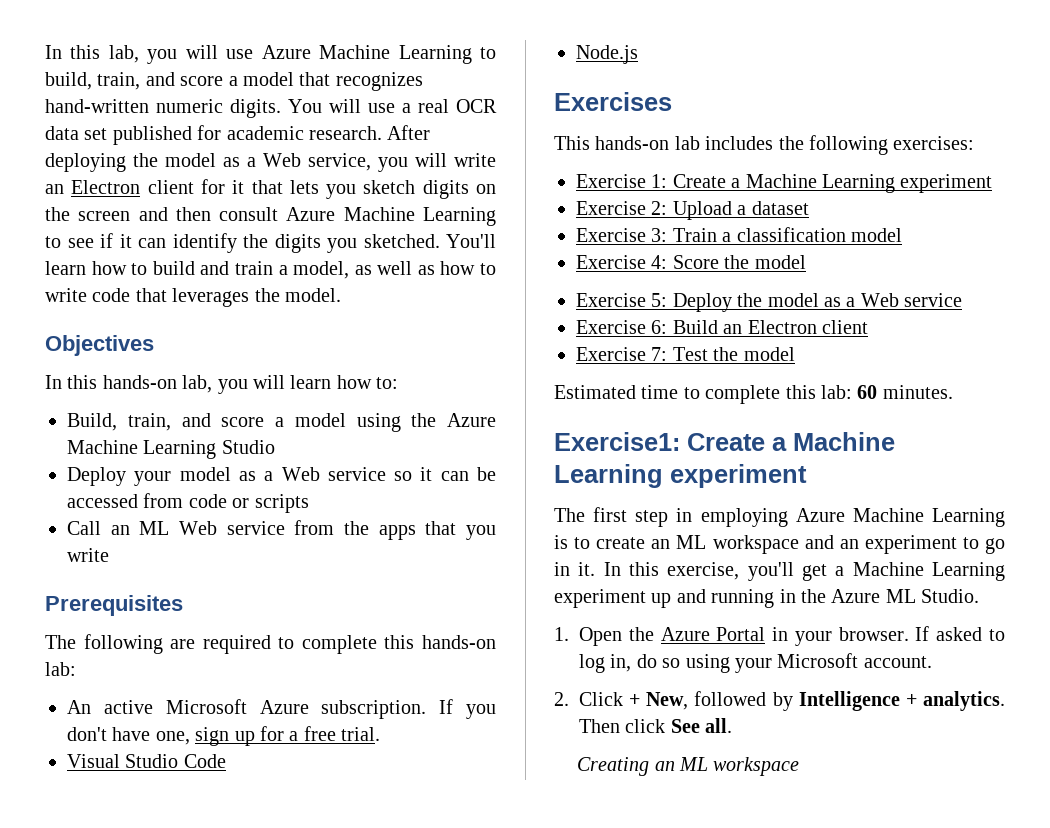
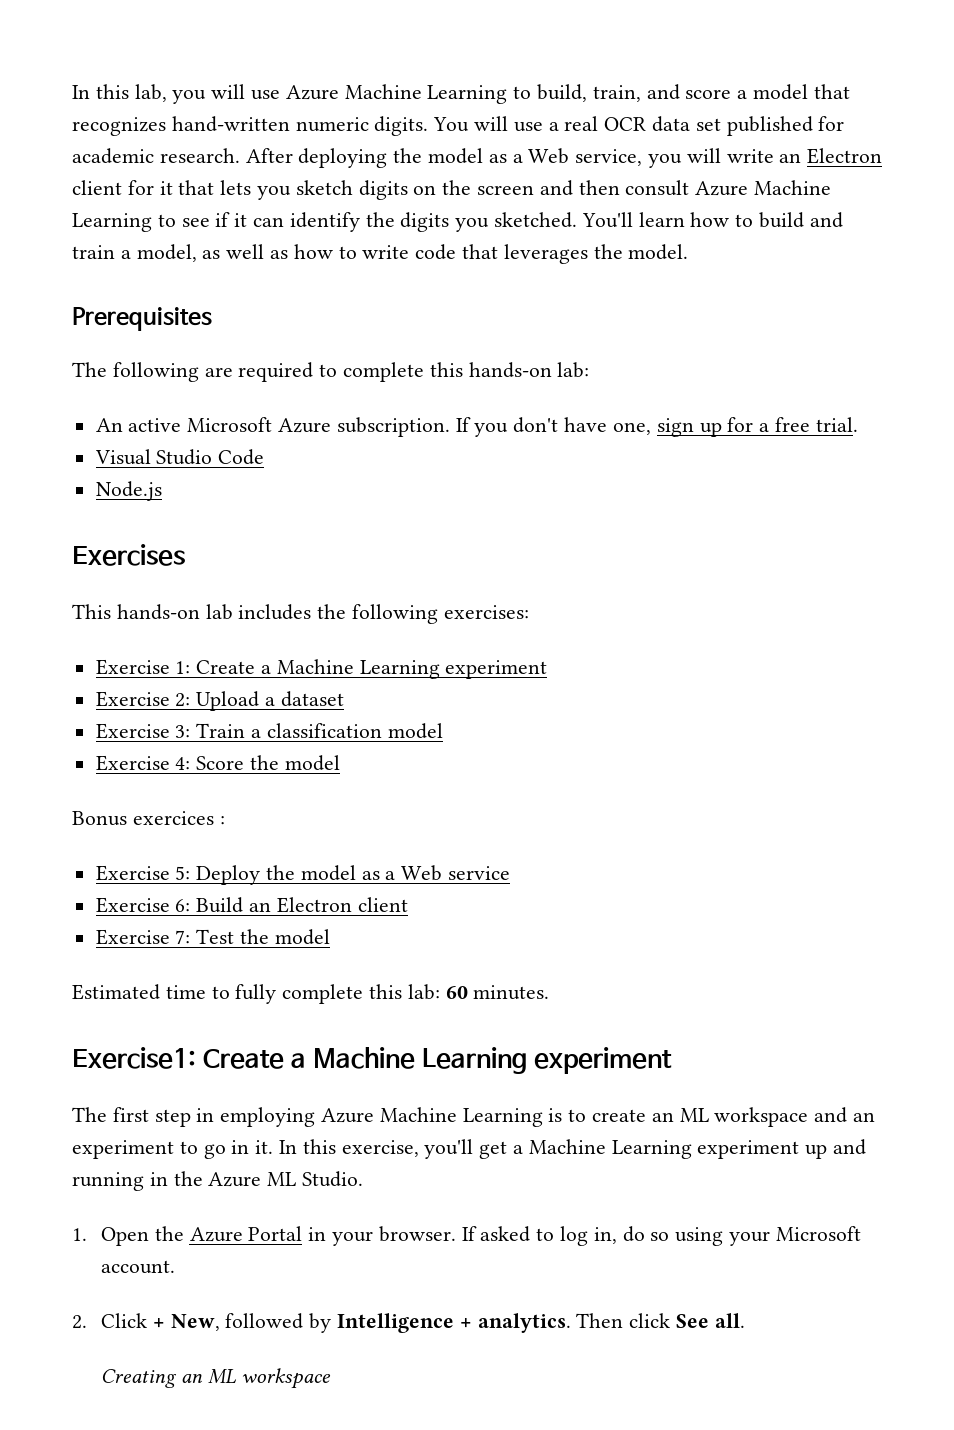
[45,335,154,356] [45,375,399,394] [67,413,496,432] [67,440,275,459] [67,467,497,486] [67,493,309,513] [67,520,497,540] [67,548,109,562] // Objectives // In this hands-on lab, you will learn how to: // Build, train, and score a model using the Azure Machine Learning Studio // Deploy your model as a Web service so it can be accessed from code or scripts // Call an ML Web service from the apps that you write -> (689, 252) none
(806, 262) none -> [72,811,225,826] // Bonus exercices :
(700, 393) none -> [235,984,277,1004] fully

